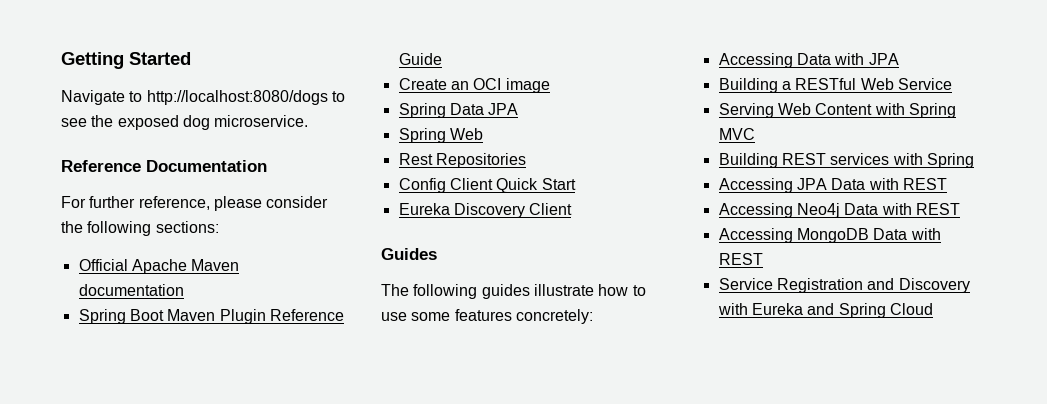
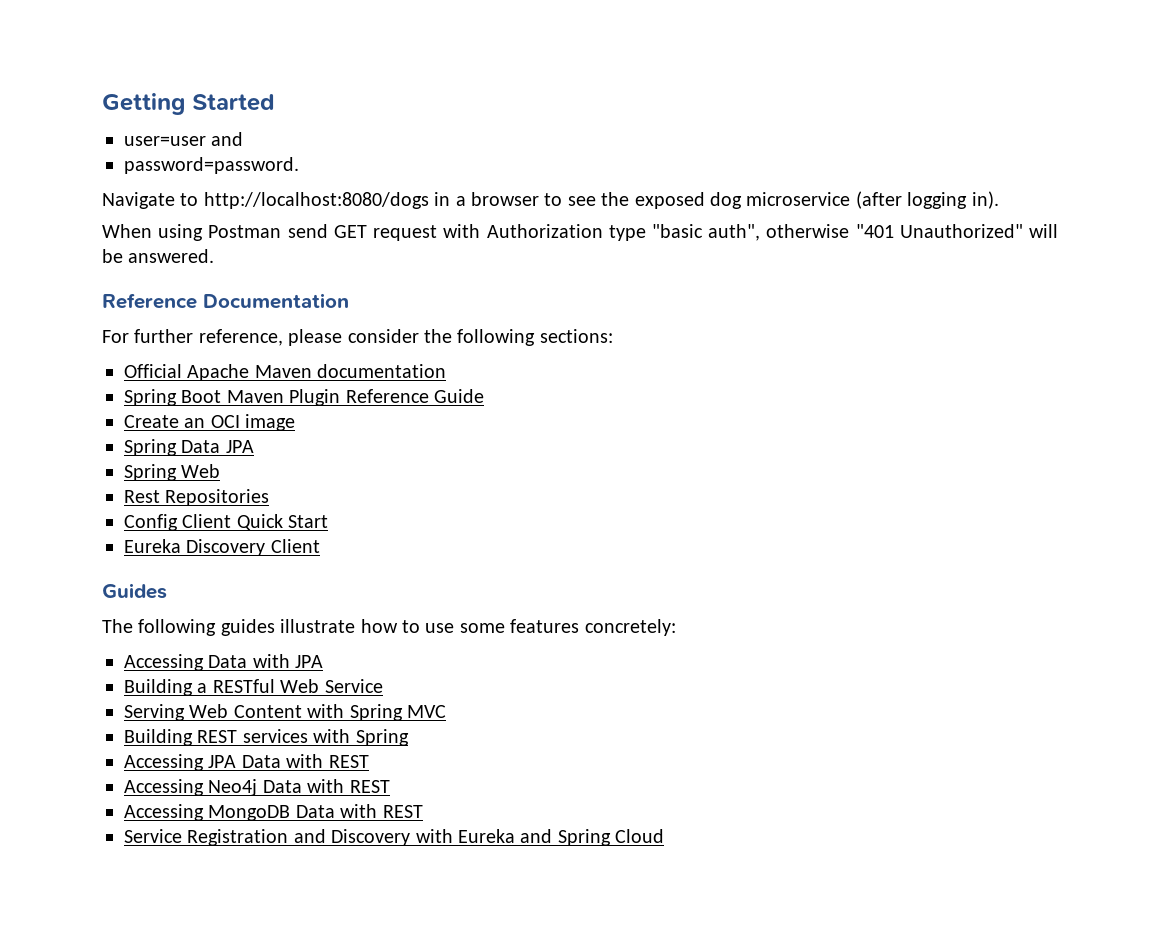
(191, 58) none -> [124,132,244,146] [124,157,299,174] // user=user and // password=password.
(328, 97) none -> [434,192,539,206] in a browser
[214,115,309,127] microservice. -> [746,191,999,209] [102,224,1058,241] [102,249,215,263] microservice (after logging in). // When using Postman send GET request with Authorization type "basic auth", otherwise "401 Unauthorized" will be answered.

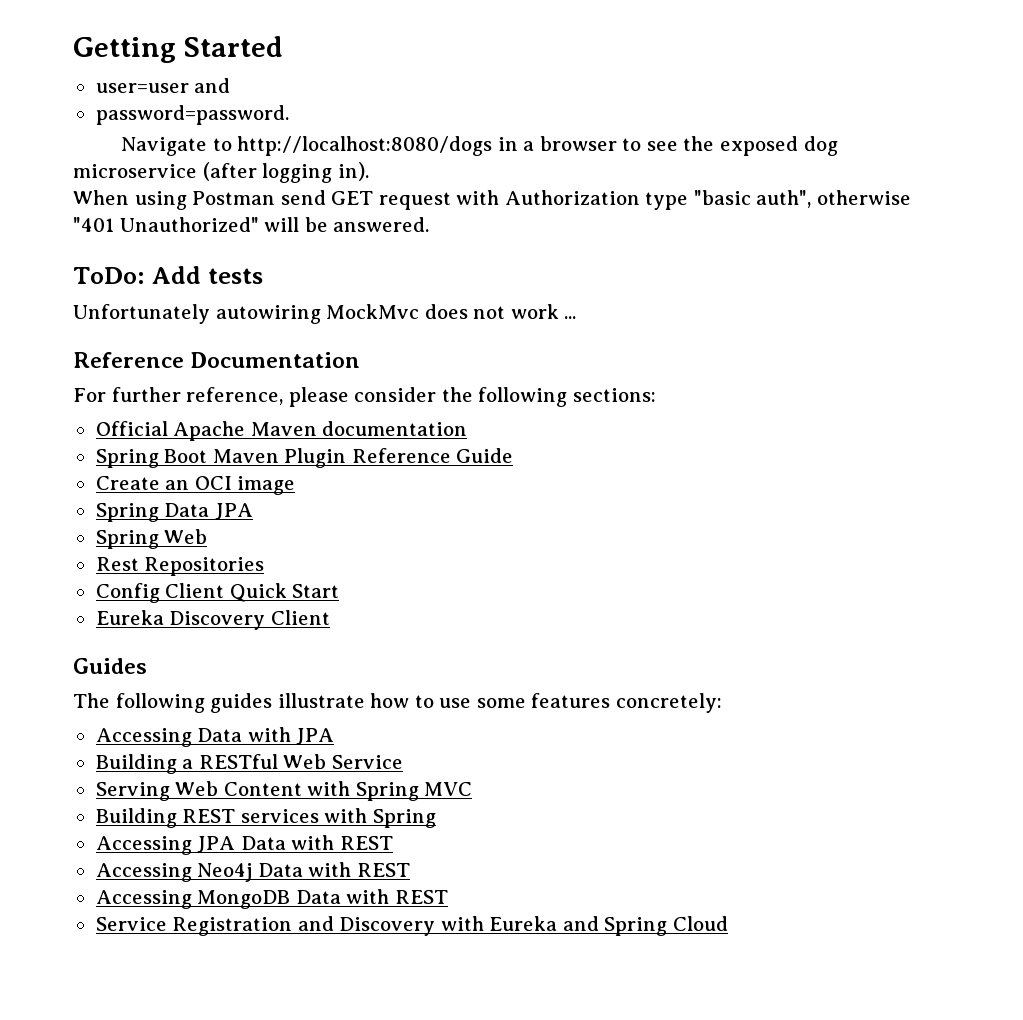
(215, 256) none -> [73,266,263,284] [73,304,577,324] // ToDo: Add tests // Unfortunately autowiring MockMvc does not work ...

